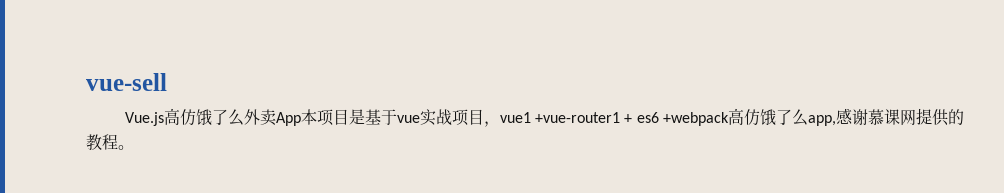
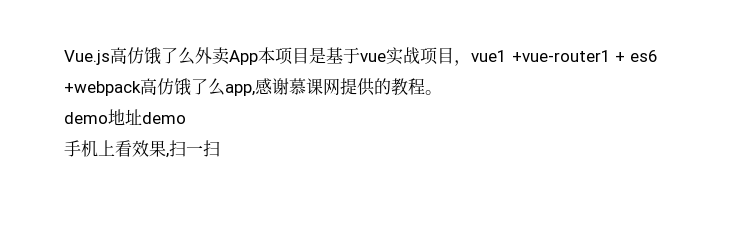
[86,73,167,91] vue-sell // -> (64, 57) none
(134, 147) none -> [64,109,186,126] [64,140,220,158] // demo地址demo // 手机上看效果,扫一扫

